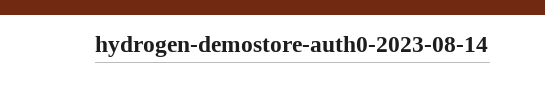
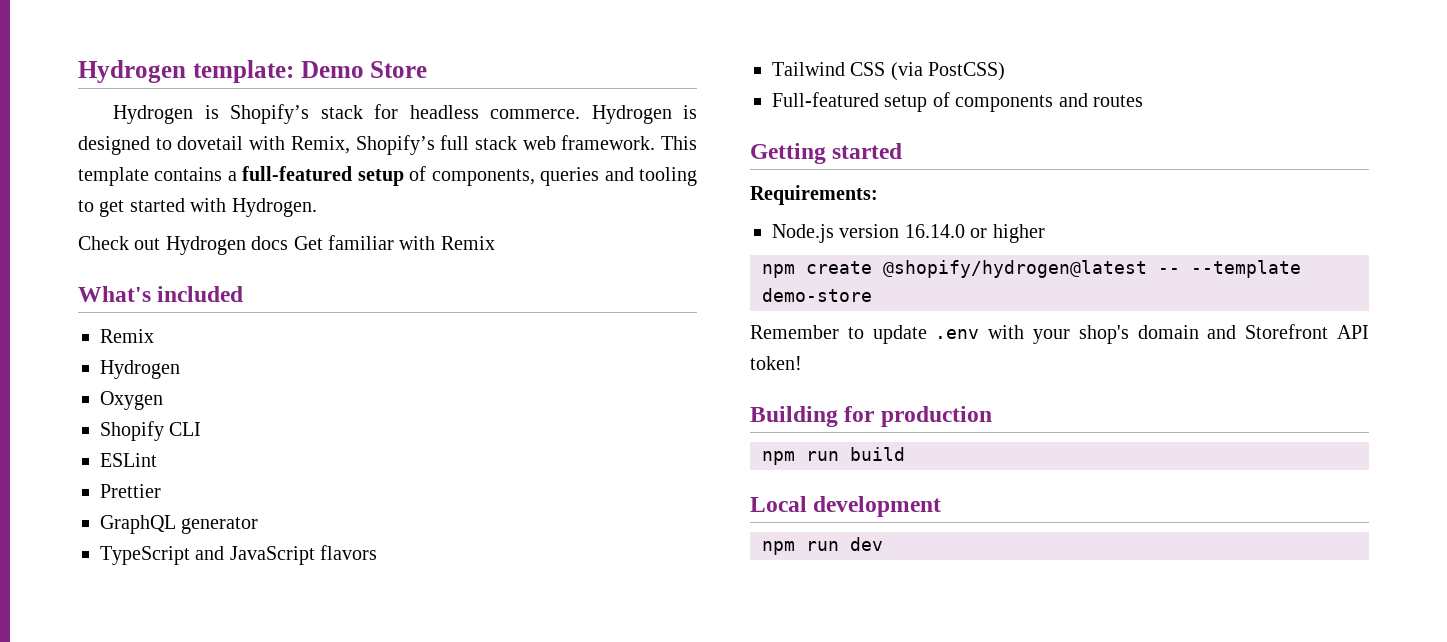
[95,36,488,57] hydrogen-demostore-auth0-2023-08-14 -> [78,60,428,83] [113,104,697,124] [78,135,697,155] [78,166,697,186] [78,198,317,217] [78,235,495,255] [78,286,244,302] [100,329,154,343] [100,360,180,379] [100,391,163,410] [100,421,202,441] [100,453,157,467] [100,484,161,498] [100,515,259,534] [100,545,378,565] [772,62,1006,81] [772,92,1143,112] [750,143,903,164] [750,185,878,205] [772,224,1045,243] [762,260,1301,278] [762,288,872,302] [750,324,1369,344] [750,356,802,370] [750,406,992,427] [762,447,905,465] [750,496,942,517] [762,537,883,555] Hydrogen template: Demo Store // Hydrogen is Shopify’s stack for headless commerce. Hydrogen is designed to dovetail with Remix, Shopify’s full stack web framework. This template contains a full-featured setup of components, queries and tooling to get started with Hydrogen. // Check out Hydrogen docs Get familiar with Remix // What's included // Remix // Hydrogen // Oxygen // Shopify CLI // ESLint // Prettier // GraphQL generator // TypeScript and JavaScript flavors // Tailwind CSS (via PostCSS) // Full-featured setup of components and routes // Getting started // Requirements: // Node.js version 16.14.0 or higher // npm create @shopify/hydrogen@latest -- --template demo-store // Remember to update .env with your shop's domain and Storefront API token! // Building for production // npm run build // Local development // npm run dev

